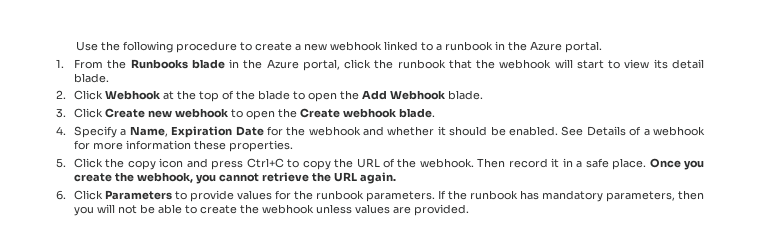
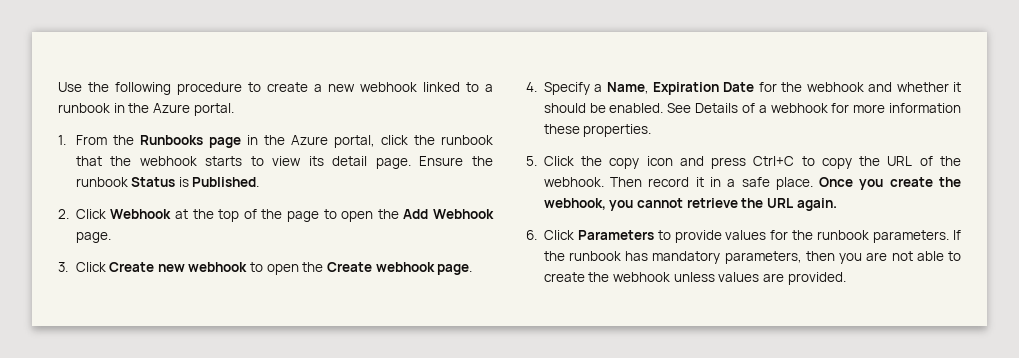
[191,59,225,69] blade -> [208,137,241,148] page
[554,59,604,69] will start -> [205,156,243,166] starts
[73,73,109,83] blade. -> [375,156,493,169] [75,177,260,187] page. Ensure the runbook Status is Published.
[257,90,290,100] blade -> [286,211,319,222] page
[447,90,483,100] blade. -> [75,232,111,243] page.
[398,108,435,118] blade. -> [437,264,473,275] page.
[96,204,155,214] will not be -> [866,251,913,261] are not

